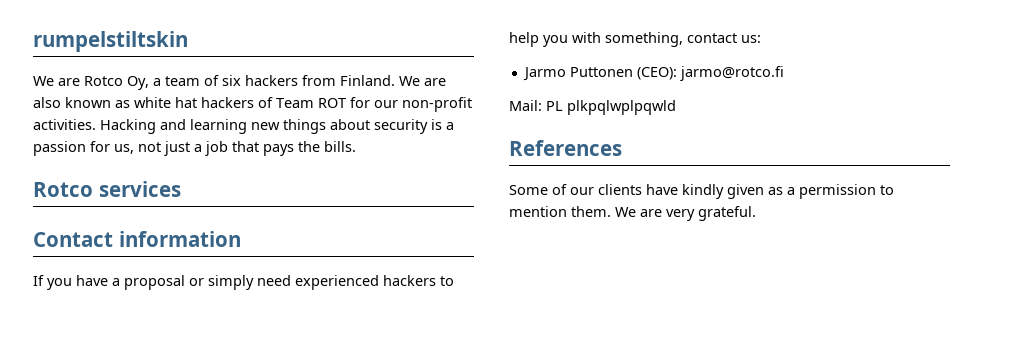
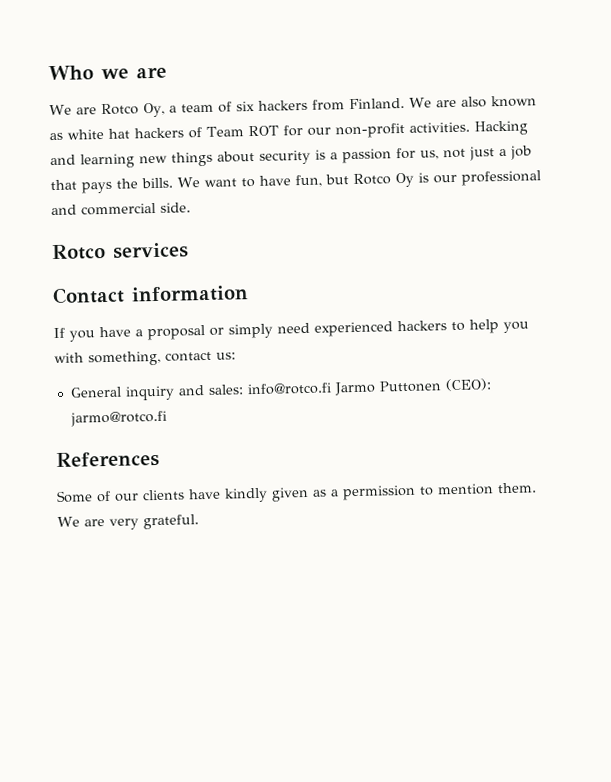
[33,31,188,52] rumpelstiltskin -> [48,65,167,81] Who we are
(356, 146) none -> [177,170,541,188] [51,202,191,216] We want to have fun, but Rotco Oy is our professional and commercial side.
(761, 39) none -> [69,382,332,401] General inquiry and sales: info@rotco.fi
[509,100,676,115] // Mail: PL plkpqlwplpqwld -> (167, 418) none

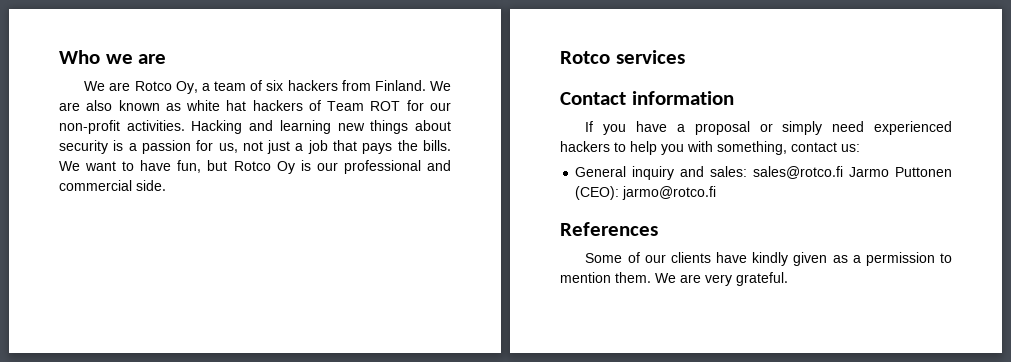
[246,382,332,396] info@rotco.fi -> [753,166,844,179] sales@rotco.fi

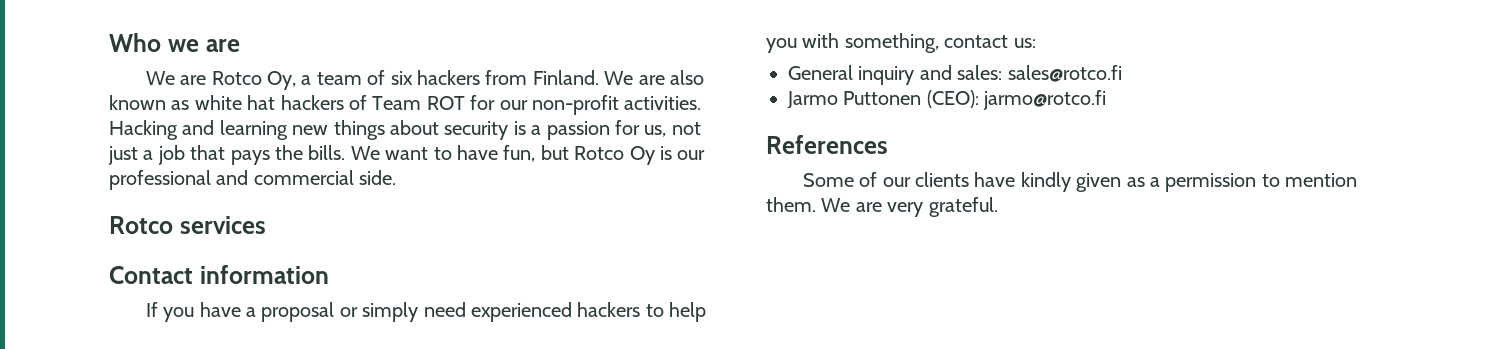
(844, 172) none -> (1122, 73) //

